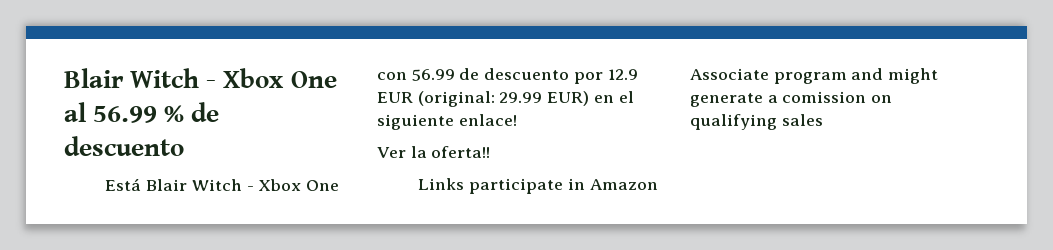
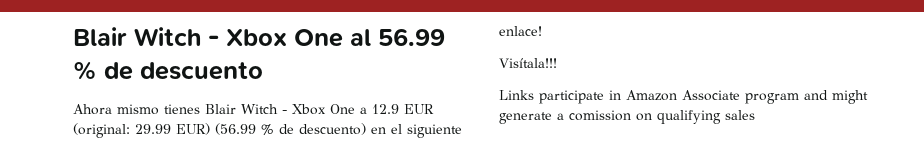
[105,178,340,191] [377,68,603,84] Está Blair Witch - Xbox One con 56.99 de descuento por -> [73,104,367,115] Ahora mismo tienes Blair Witch - Xbox One a
(590, 98) none -> [215,123,366,135] (56.99 % de descuento)
[377,146,491,158] Ver la oferta!! -> [499,58,557,68] Visítala!!!

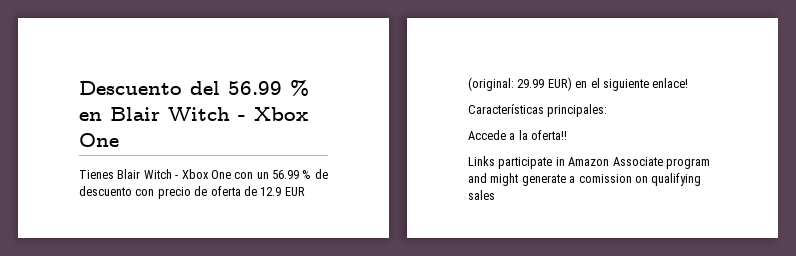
[73,27,445,47] [73,61,263,80] [73,104,367,115] Blair Witch - Xbox One al 56.99 % de descuento // Ahora mismo tienes Blair Witch - Xbox One a -> [79,80,309,96] [79,107,308,121] [79,133,119,147] [79,169,328,179] [79,186,257,199] Descuento del 56.99 % en Blair Witch - Xbox One // Tienes Blair Witch - Xbox One con un 56.99 % de descuento con precio de oferta de
[215,123,366,135] (56.99 % de descuento) -> (572, 84) none
[499,58,557,68] Visítala!!! -> [468,104,608,117] [468,130,568,140] Características principales: // Accede a la oferta!!

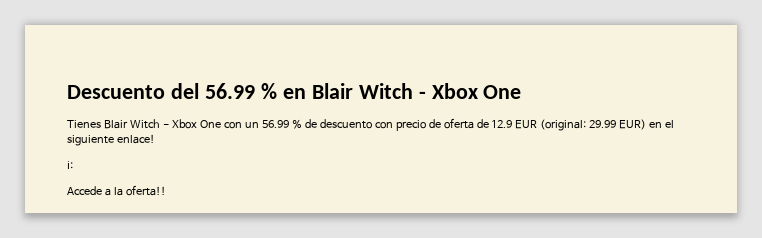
[468,104,608,117] Características principales: -> [67,161,73,169] ℹ:
[468,156,710,169] [468,173,702,186] [468,190,495,200] // Links participate in Amazon Associate program and might generate a comission on qualifying sales -> (166, 190) none

